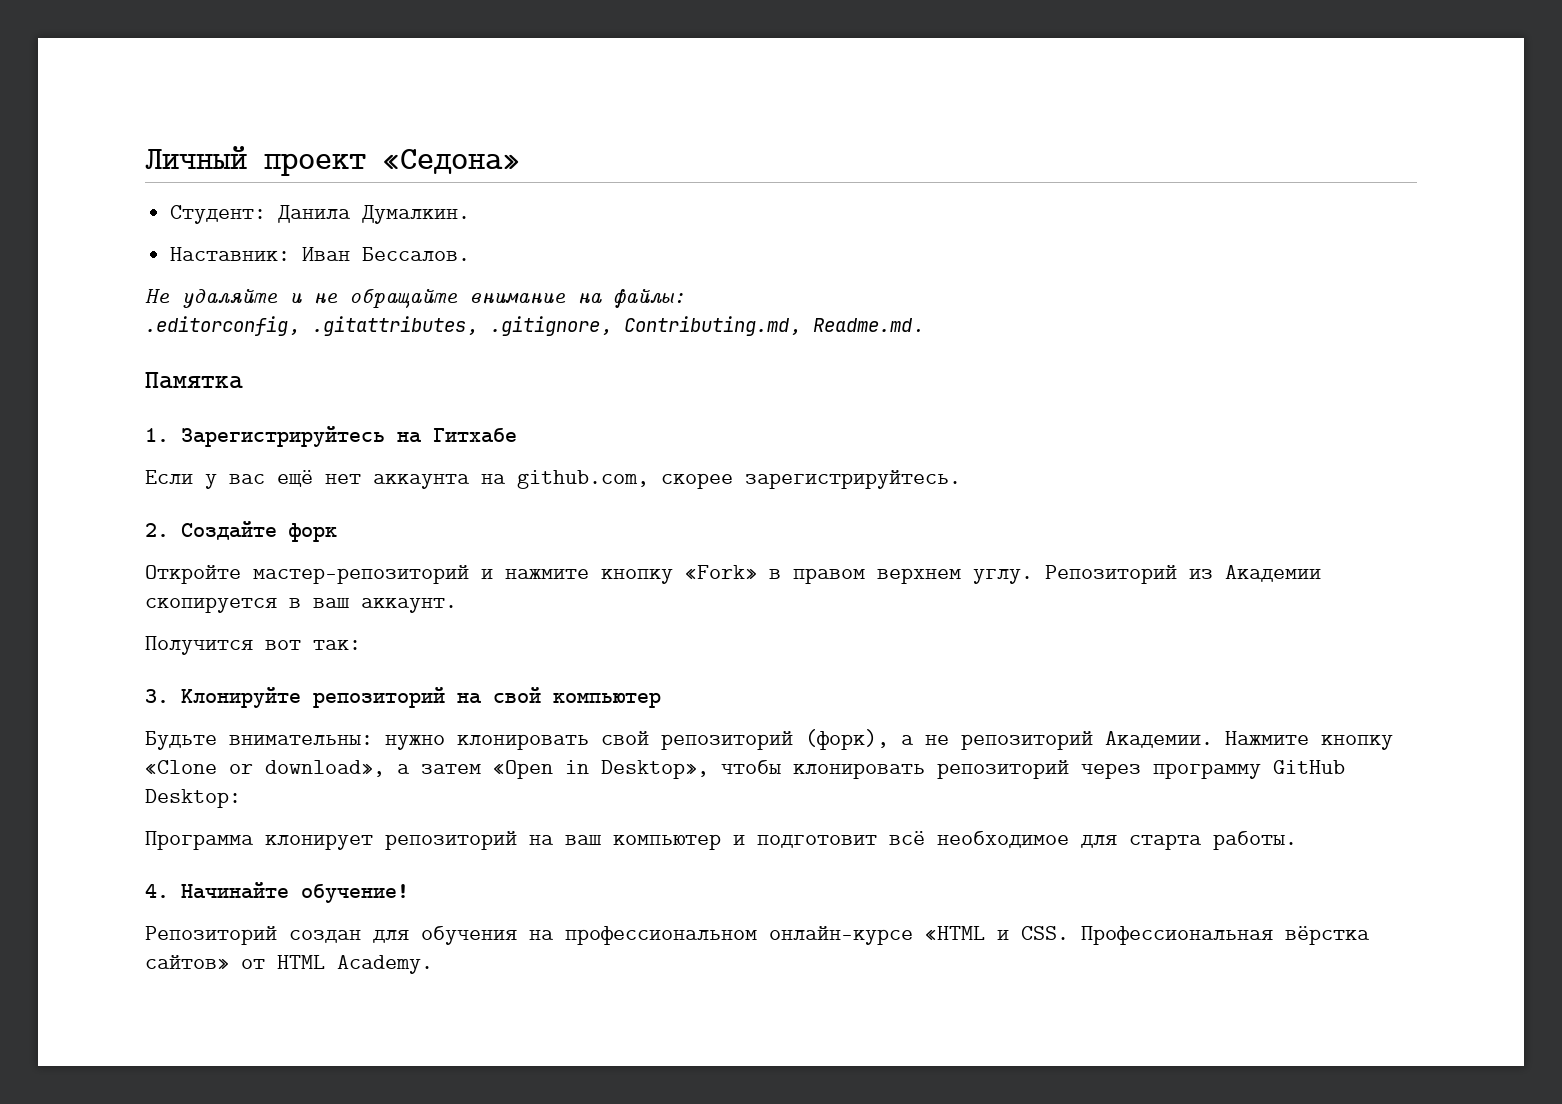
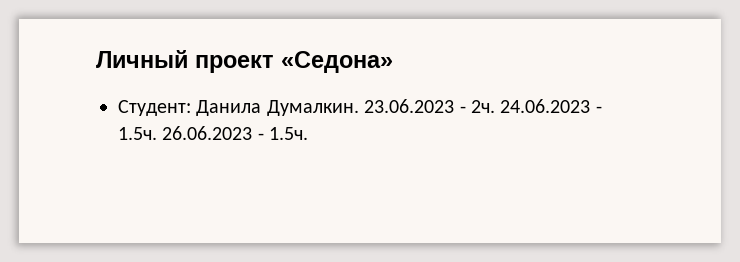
[170,247,471,261] [145,289,685,308] [145,316,924,336] [145,372,243,389] [145,426,517,447] [145,470,961,489] [145,521,337,542] [145,565,1321,584] [145,597,457,613] [145,636,361,655] [145,687,661,708] [145,729,1393,750] [145,760,1345,779] [145,789,241,808] [145,831,1297,850] [145,882,409,903] [145,926,1370,945] [145,955,433,974] // Наставник: Иван Бессалов. // Не удаляйте и не обращайте внимание на файлы: // .editorconfig, .gitattributes, .gitignore, Contributing.md, Readme.md. // Памятка // 1. Зарегистрируйтесь на Гитхабе // Если у вас ещё нет аккаунта на github.com, скорее зарегистрируйтесь. // 2. Создайте форк // Откройте мастер-репозиторий и нажмите кнопку «Fork» в правом верхнем углу. Репозиторий из Академии скопируется в ваш аккаунт. // Получится вот так: // 3. Клонируйте репозиторий на свой компьютер // Будьте внимательны: нужно клонировать свой репозиторий (форк), а не репозиторий Академии. Нажмите кнопку «Clone or download», а затем «Open in Desktop», чтобы клонировать репозиторий через программу GitHub Desktop: // Программа клонирует репозиторий на ваш компьютер и подготовит всё необходимое для старта работы. // 4. Начинайте обучение! // Репозиторий создан для обучения на профессиональном онлайн‑курсе «HTML и CSS. Профессиональная вёрстка сайтов» от HTML Academy. -> [364,99,602,113] [118,126,309,140] 23.06.2023 - 2ч. 24.06.2023 - 1.5ч. 26.06.2023 - 1.5ч.

